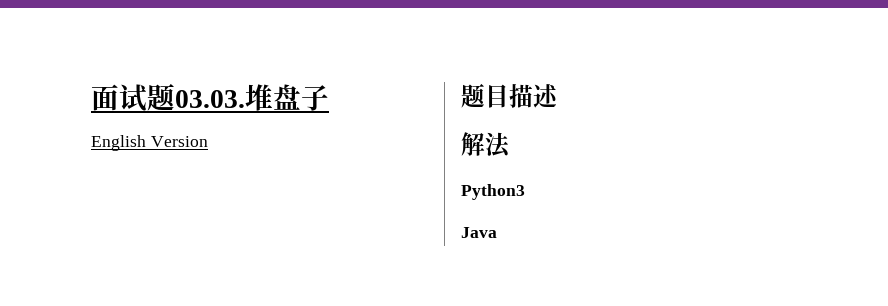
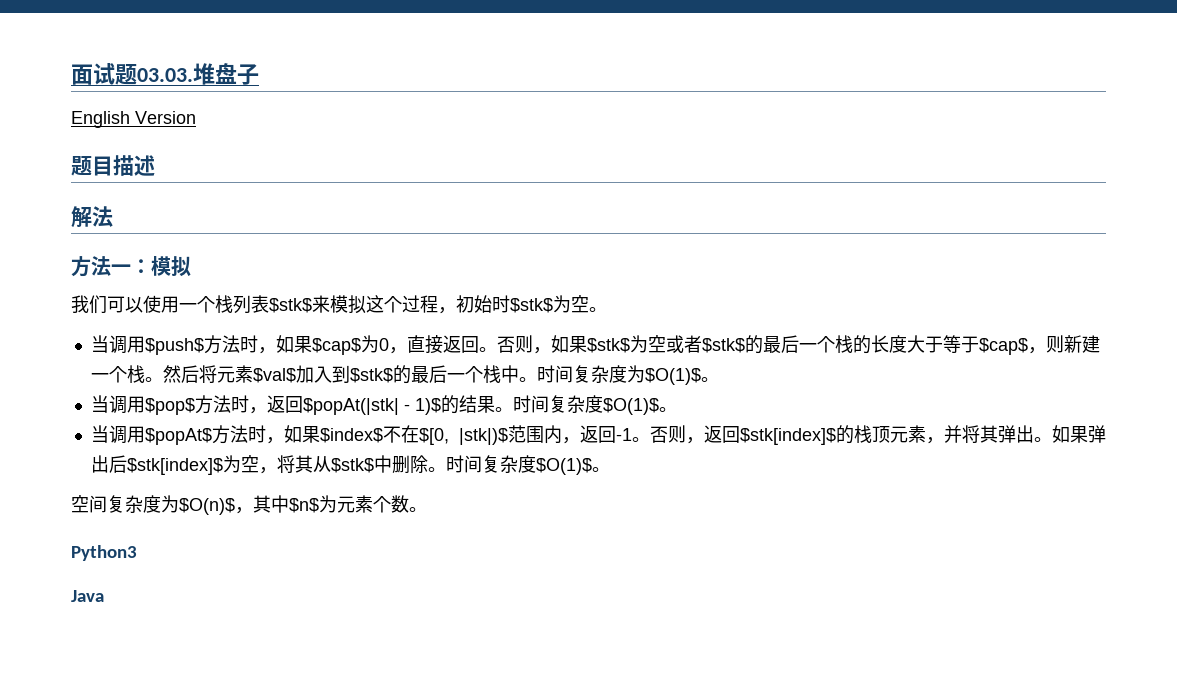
(511, 145) none -> [71,256,191,277] [71,295,607,314] [90,335,1100,355] [90,365,719,385] [90,395,677,415] [90,425,1106,445] [90,455,610,475] [71,495,427,515] // 方法一：模拟 // 我们可以使用一个栈列表$stk$来模拟这个过程，初始时$stk$为空。 // 当调用$push$方法时，如果$cap$为0，直接返回。否则，如果$stk$为空或者$stk$的最后一个栈的长度大于等于$cap$，则新建一个栈。然后将元素$val$加入到$stk$的最后一个栈中。时间复杂度为$O(1)$。 // 当调用$pop$方法时，返回$popAt(|stk| - 1)$的结果。时间复杂度$O(1)$。 // 当调用$popAt$方法时，如果$index$不在$[0, |stk|)$范围内，返回-1。否则，返回$stk[index]$的栈顶元素，并将其弹出。如果弹出后$stk[index]$为空，将其从$stk$中删除。时间复杂度$O(1)$。 // 空间复杂度为$O(n)$，其中$n$为元素个数。

